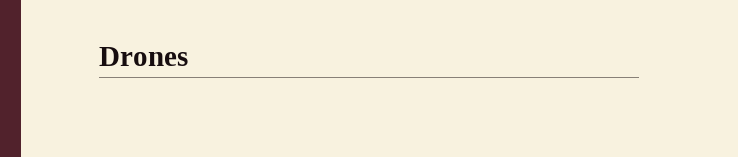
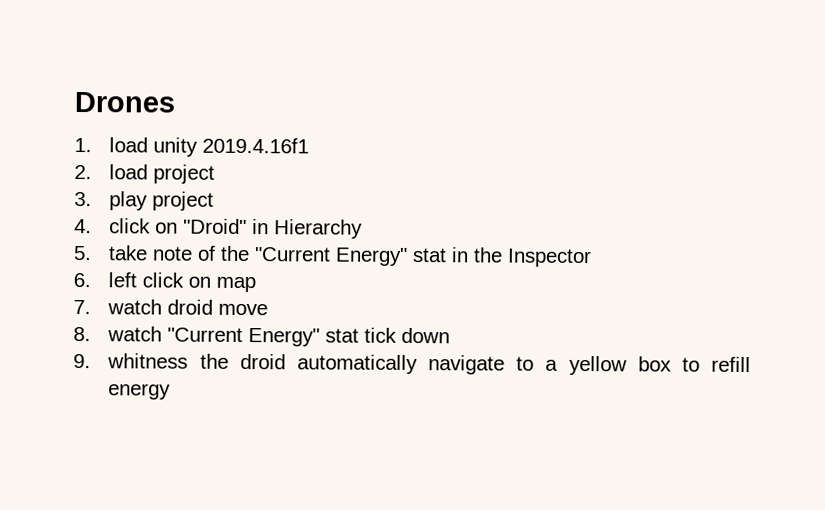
(188, 56) none -> [74,137,310,157] [74,164,216,184] [74,191,215,211] [74,218,364,239] [73,245,593,268] [73,272,257,293] [73,299,269,316] [73,326,451,347] [73,353,751,376] [108,383,172,400] // 1. load unity 2019.4.16f1 // 2. load project // 3. play project // 4. click on "Droid" in Hierarchy // 5. take note of the "Current Energy" stat in the Inspector // 6. left click on map // 7. watch droid move // 8. watch "Current Energy" stat tick down // 9. whitness the droid automatically navigate to a yellow box to refill energy

